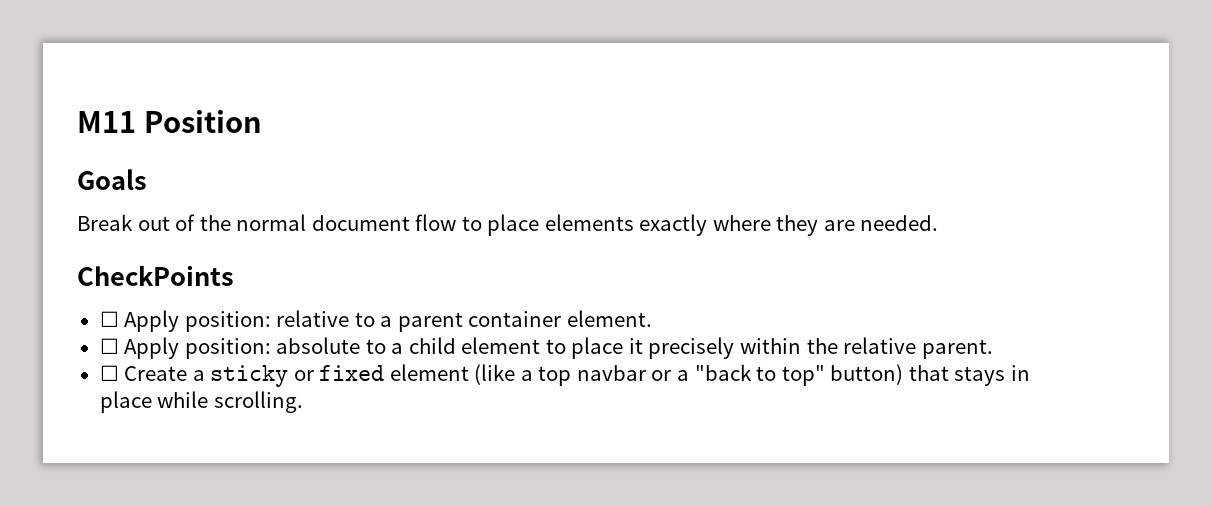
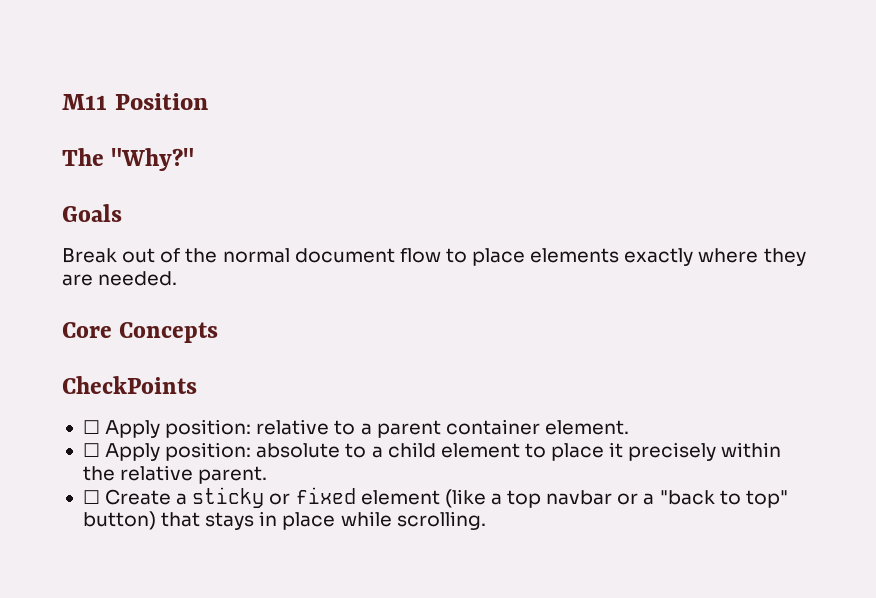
(262, 121) none -> [62,148,195,171] // The "Why?"
(939, 223) none -> [62,322,219,343] // Core Concepts

